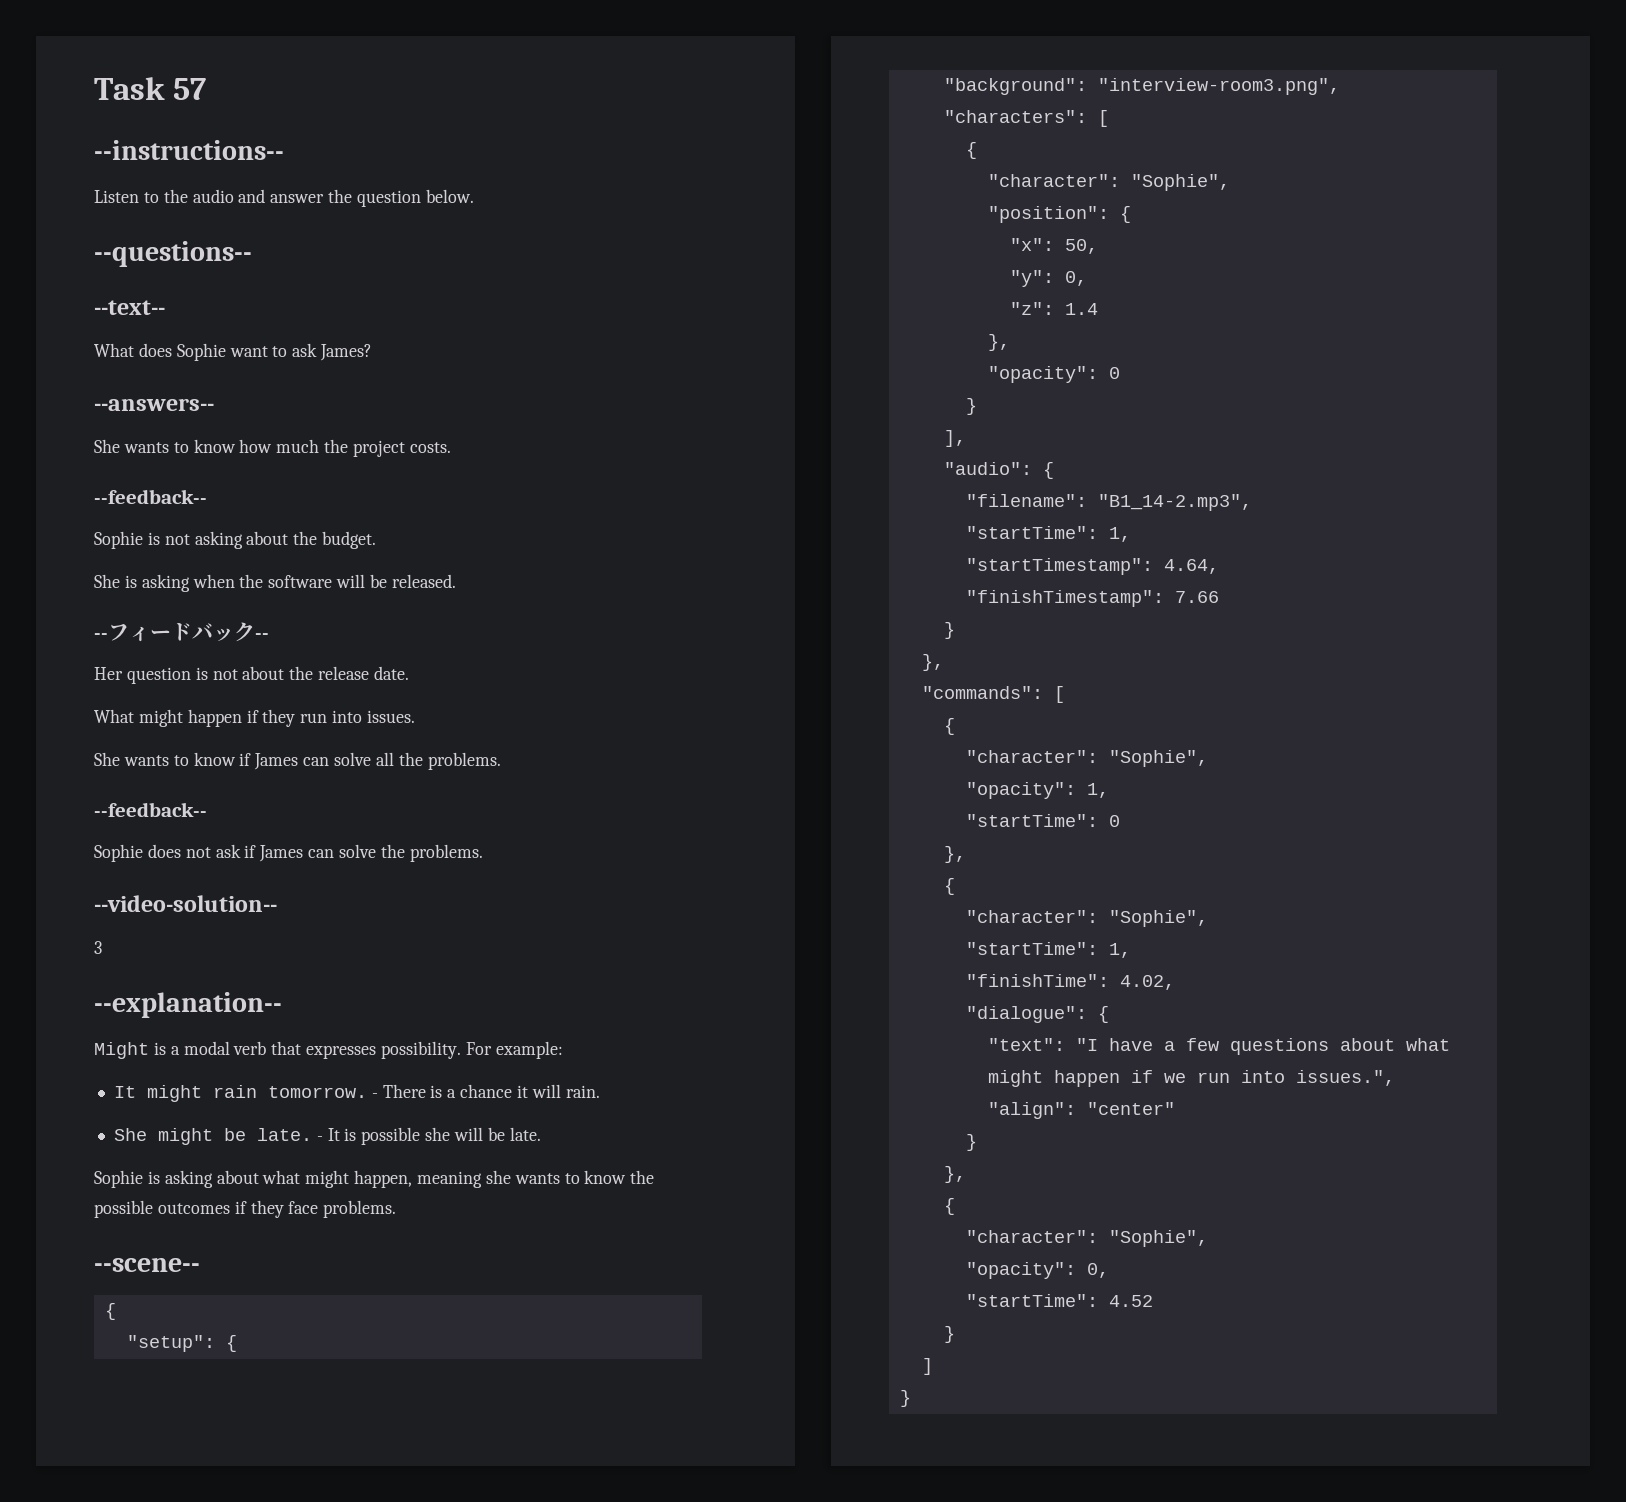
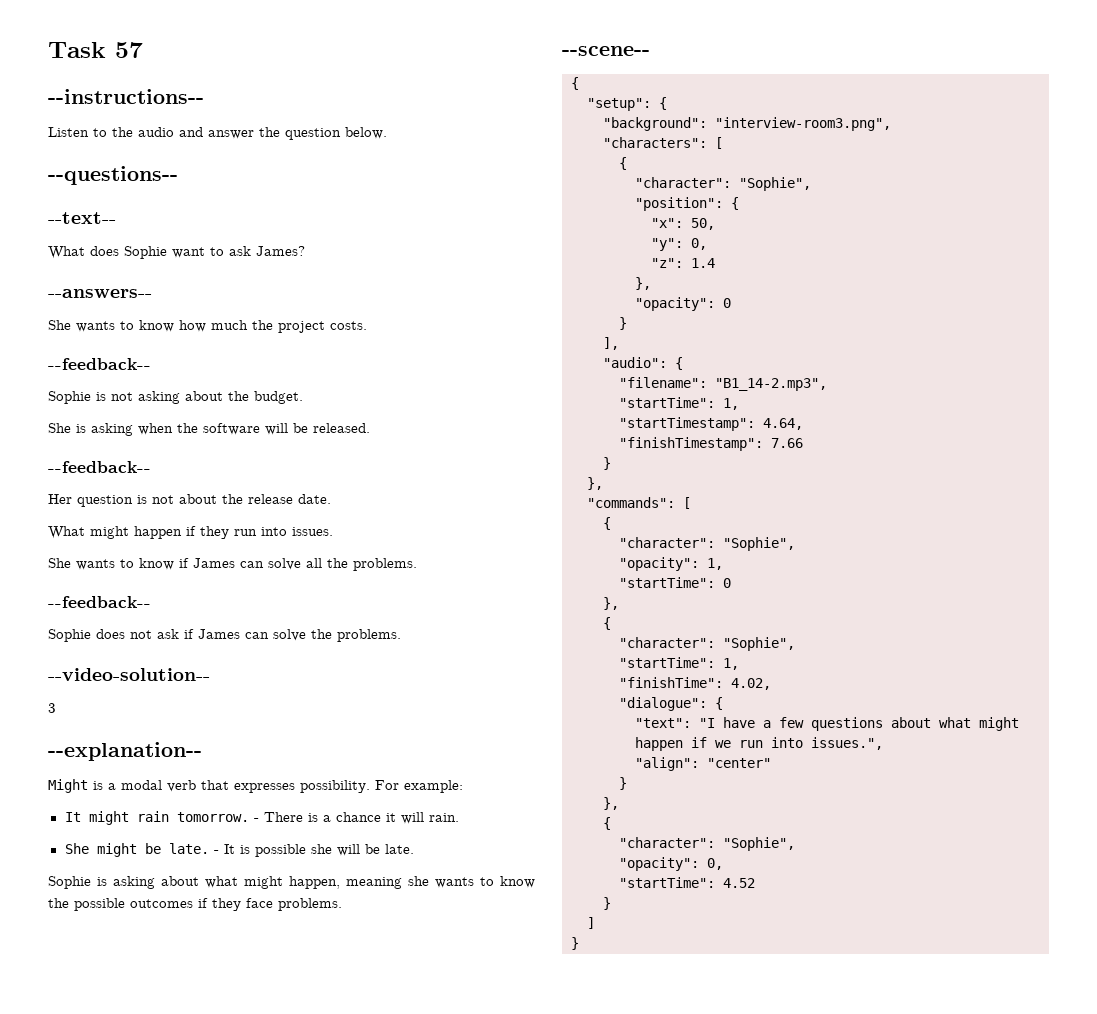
[94,622,269,642] --フィードバック-- -> [48,461,151,473] --feedback--

